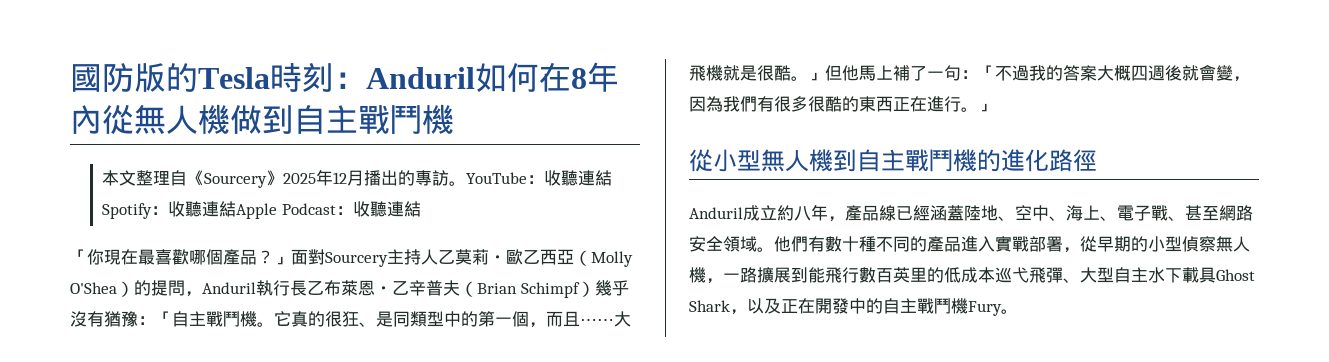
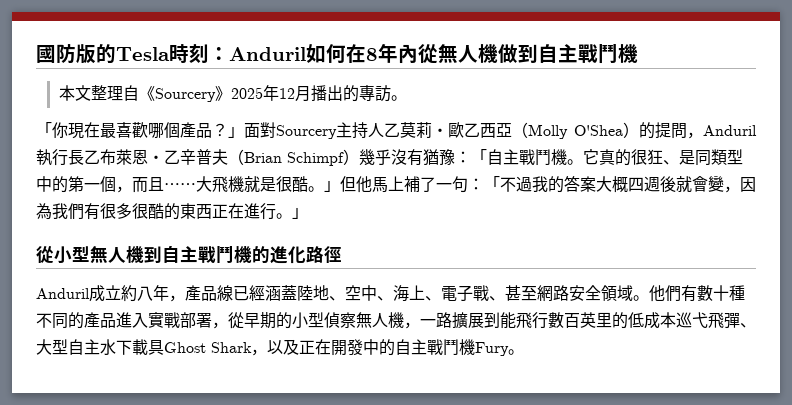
[465,170,612,186] [101,201,421,219] YouTube：收聽連結Spotify：收聽連結Apple Podcast：收聽連結 -> (407, 98) none

